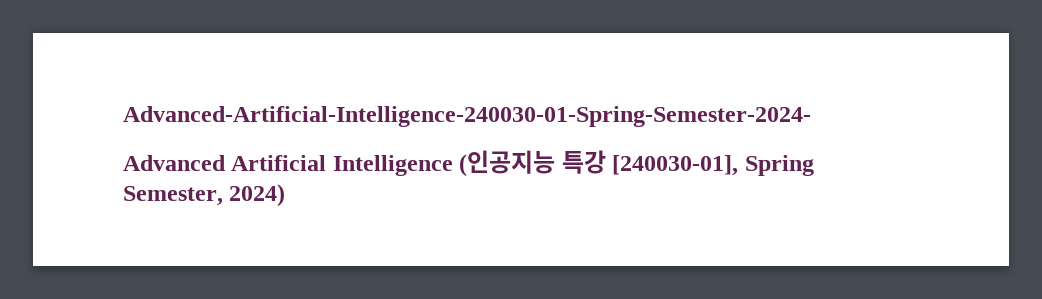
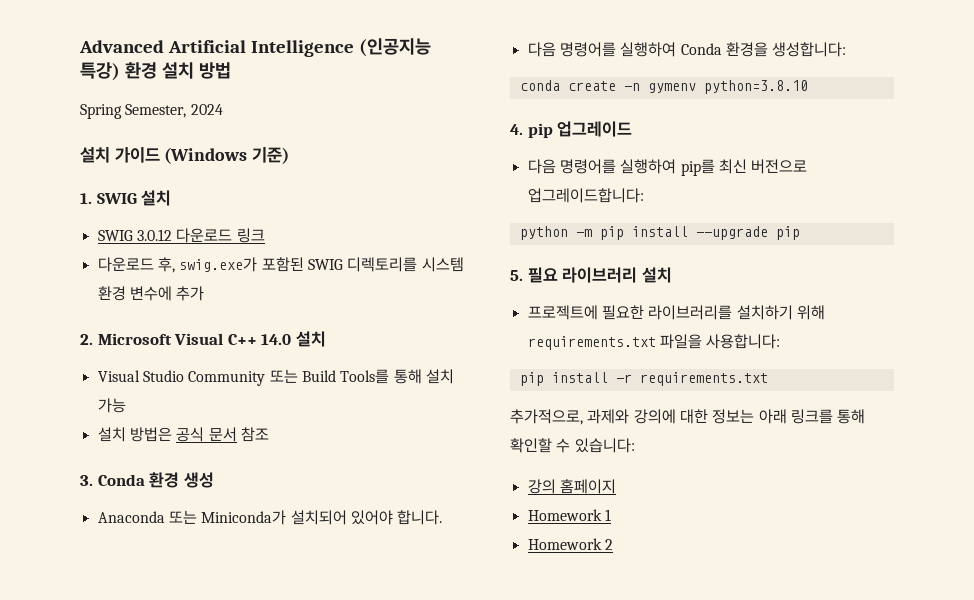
[123,106,811,127] Advanced-Artificial-Intelligence-240030-01-Spring-Semester-2024- // -> (79, 46) none
[561,150,814,176] [123,184,286,207] 특강 [240030-01], Spring Semester, 2024) -> [80,62,231,81] [80,104,223,119] [80,147,290,164] [80,190,172,206] [97,228,265,243] [97,257,464,273] [97,286,205,301] [80,331,326,347] [97,369,454,386] [97,398,126,413] [97,427,269,442] [80,472,214,488] [97,510,443,525] [527,42,847,57] [519,80,808,94] [510,121,633,138] [527,159,808,176] [527,188,644,203] [519,226,800,240] [510,267,672,283] [527,305,825,320] [527,334,781,350] [519,372,768,386] [510,409,866,425] [510,438,635,453] [527,479,616,494] [527,509,611,521] [527,538,613,550] 특강) 환경 설치 방법 // Spring Semester, 2024 // 설치 가이드 (Windows 기준) // 1. SWIG 설치 // SWIG 3.0.12 다운로드 링크 // 다운로드 후, swig.exe가 포함된 SWIG 디렉토리를 시스템 환경 변수에 추가 // 2. Microsoft Visual C++ 14.0 설치 // Visual Studio Community 또는 Build Tools를 통해 설치 가능 // 설치 방법은 공식 문서 참조 // 3. Conda 환경 생성 // Anaconda 또는 Miniconda가 설치되어 있어야 합니다. // 다음 명령어를 실행하여 Conda 환경을 생성합니다: // conda create -n gymenv python=3.8.10 // 4. pip 업그레이드 // 다음 명령어를 실행하여 pip를 최신 버전으로 업그레이드합니다: // python -m pip install --upgrade pip // 5. 필요 라이브러리 설치 // 프로젝트에 필요한 라이브러리를 설치하기 위해 requirements.txt 파일을 사용합니다: // pip install -r requirements.txt // 추가적으로, 과제와 강의에 대한 정보는 아래 링크를 통해 확인할 수 있습니다: // 강의 홈페이지 // Homework 1 // Homework 2

